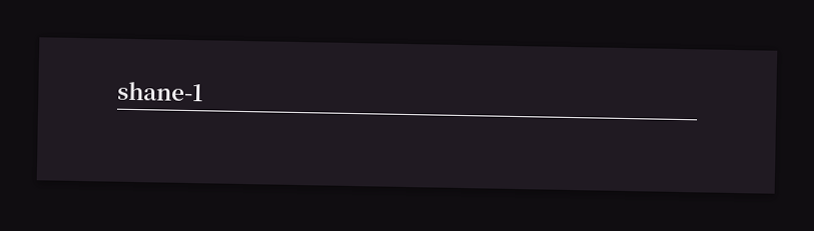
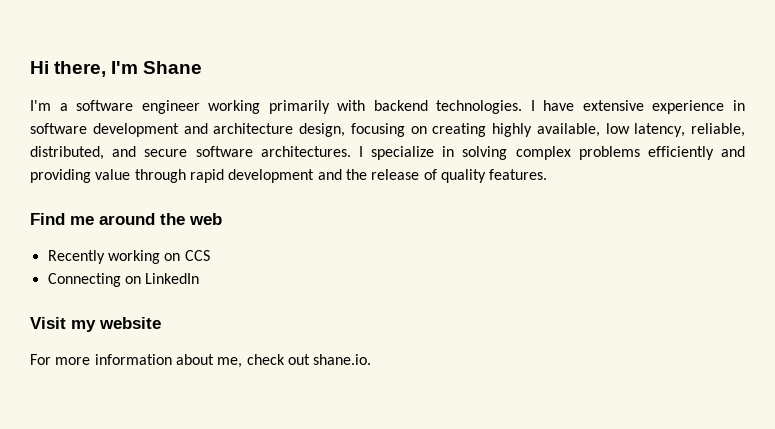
[117,81,203,102] shane-1 -> [30,61,203,77] [30,100,746,114] [30,123,745,137] [30,146,746,160] [30,169,548,183] [30,213,222,225] [47,250,210,264] [47,273,200,287] [30,317,161,332] [30,354,372,368] Hi there, I'm Shane // I'm a software engineer working primarily with backend technologies. I have extensive experience in software development and architecture design, focusing on creating highly available, low latency, reliable, distributed, and secure software architectures. I specialize in solving complex problems efficiently and providing value through rapid development and the release of quality features. // Find me around the web // Recently working on CCS // Connecting on LinkedIn // Visit my website // For more information about me, check out shane.io.

